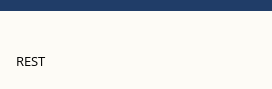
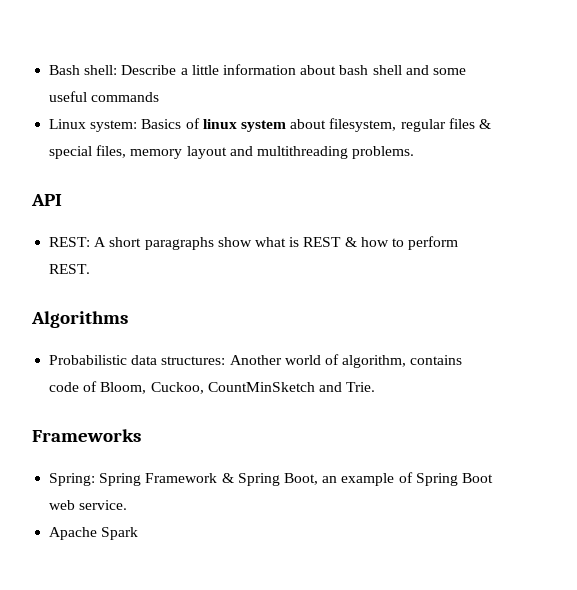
[16,57,46,66] REST -> [49,64,466,75] [49,91,160,102] [49,118,491,132] [49,145,415,159] [31,194,62,206] [49,236,459,250] [49,264,91,274] [31,311,128,328] [49,354,463,368] [49,381,376,394] [32,429,141,442] [49,472,493,486] [49,500,128,510] [49,527,139,540] Bash shell: Describe a little information about bash shell and some useful commands // Linux system: Basics of linux system about filesystem, regular files & special files, memory layout and multithreading problems. // API // REST: A short paragraphs show what is REST & how to perform REST. // Algorithms // Probabilistic data structures: Another world of algorithm, contains code of Bloom, Cuckoo, CountMinSketch and Trie. // Frameworks // Spring: Spring Framework & Spring Boot, an example of Spring Boot web service. // Apache Spark

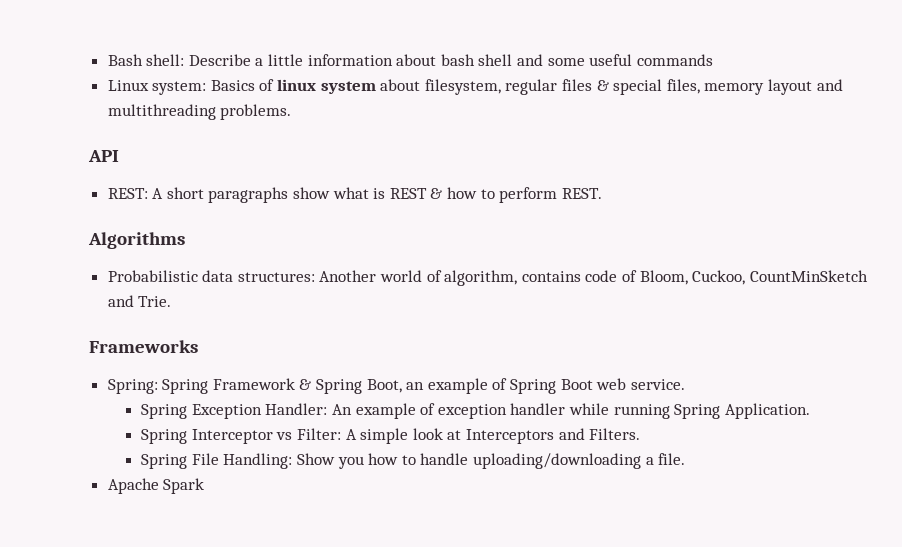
(128, 505) none -> [141,403,810,419] [141,428,641,444] [141,453,686,469] // Spring Exception Handler: An example of exception handler while running Spring Application. // Spring Interceptor vs Filter: A simple look at Interceptors and Filters. // Spring File Handling: Show you how to handle uploading/downloading a file.

